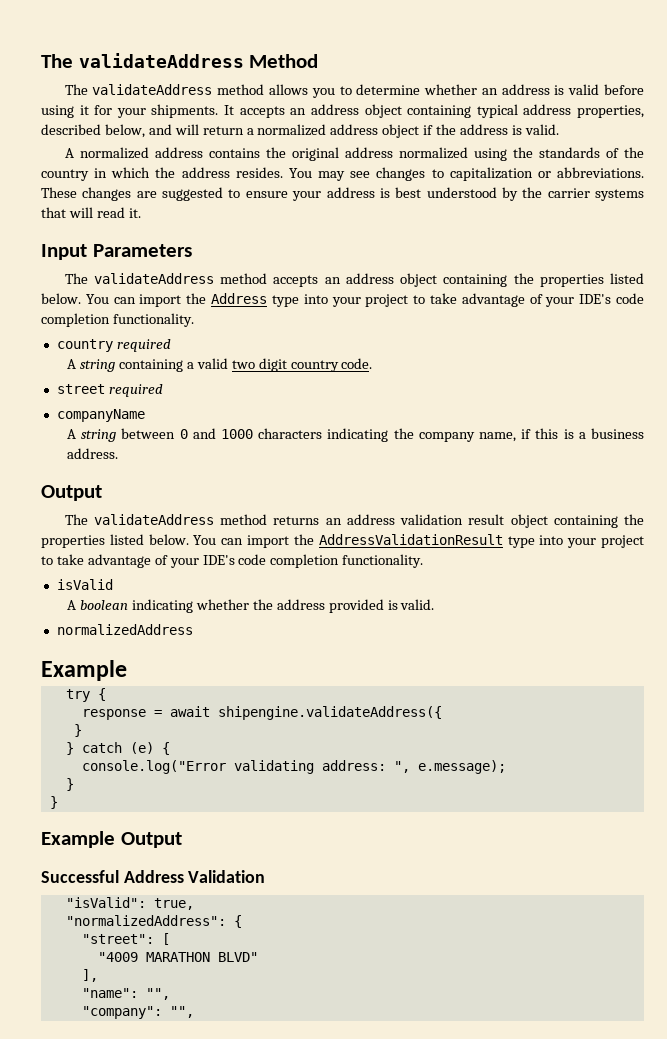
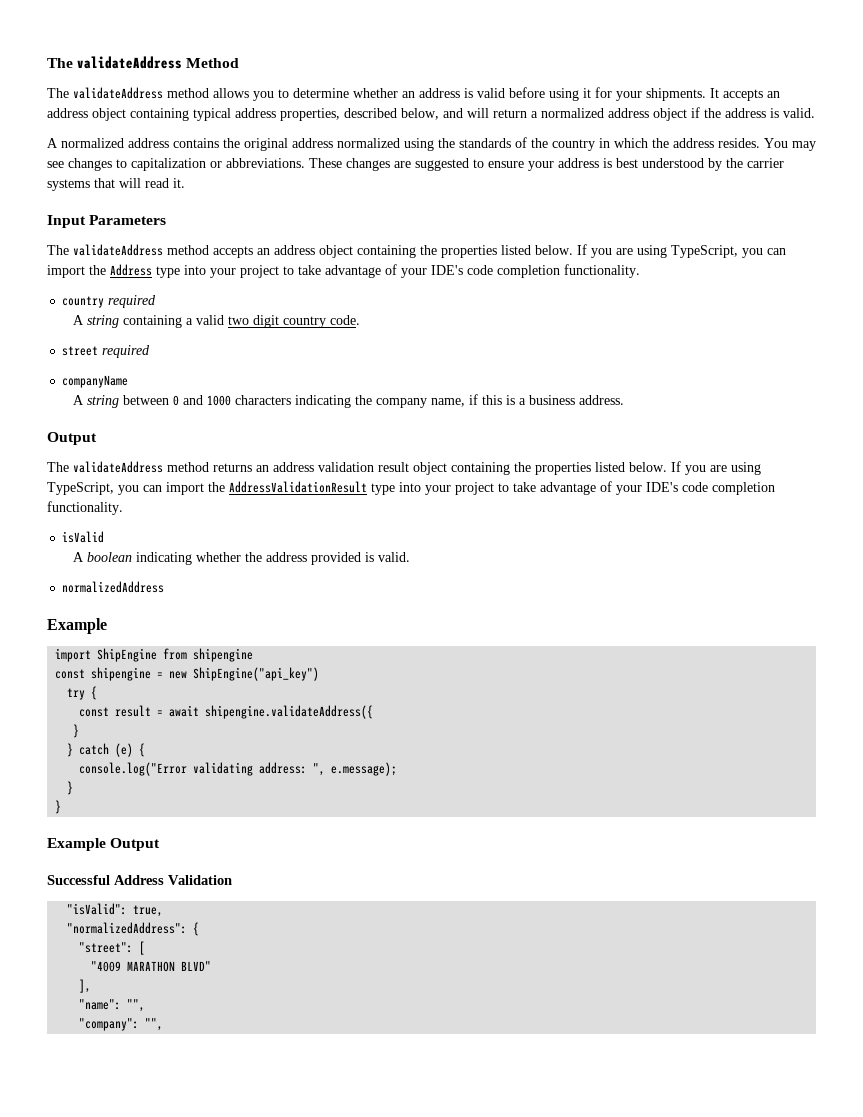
[85,294,109,304] You -> [577,244,763,258] If you are using TypeScript, you
[193,535,217,545] You -> [671,461,761,475] [47,482,139,495] If you are using TypeScript, you
(127, 670) none -> [55,648,254,662] [55,667,320,681] // import ShipEngine from shipengine // const shipengine = new ShipEngine("api_key")
[81,709,146,720] response -> [79,705,152,717] const result

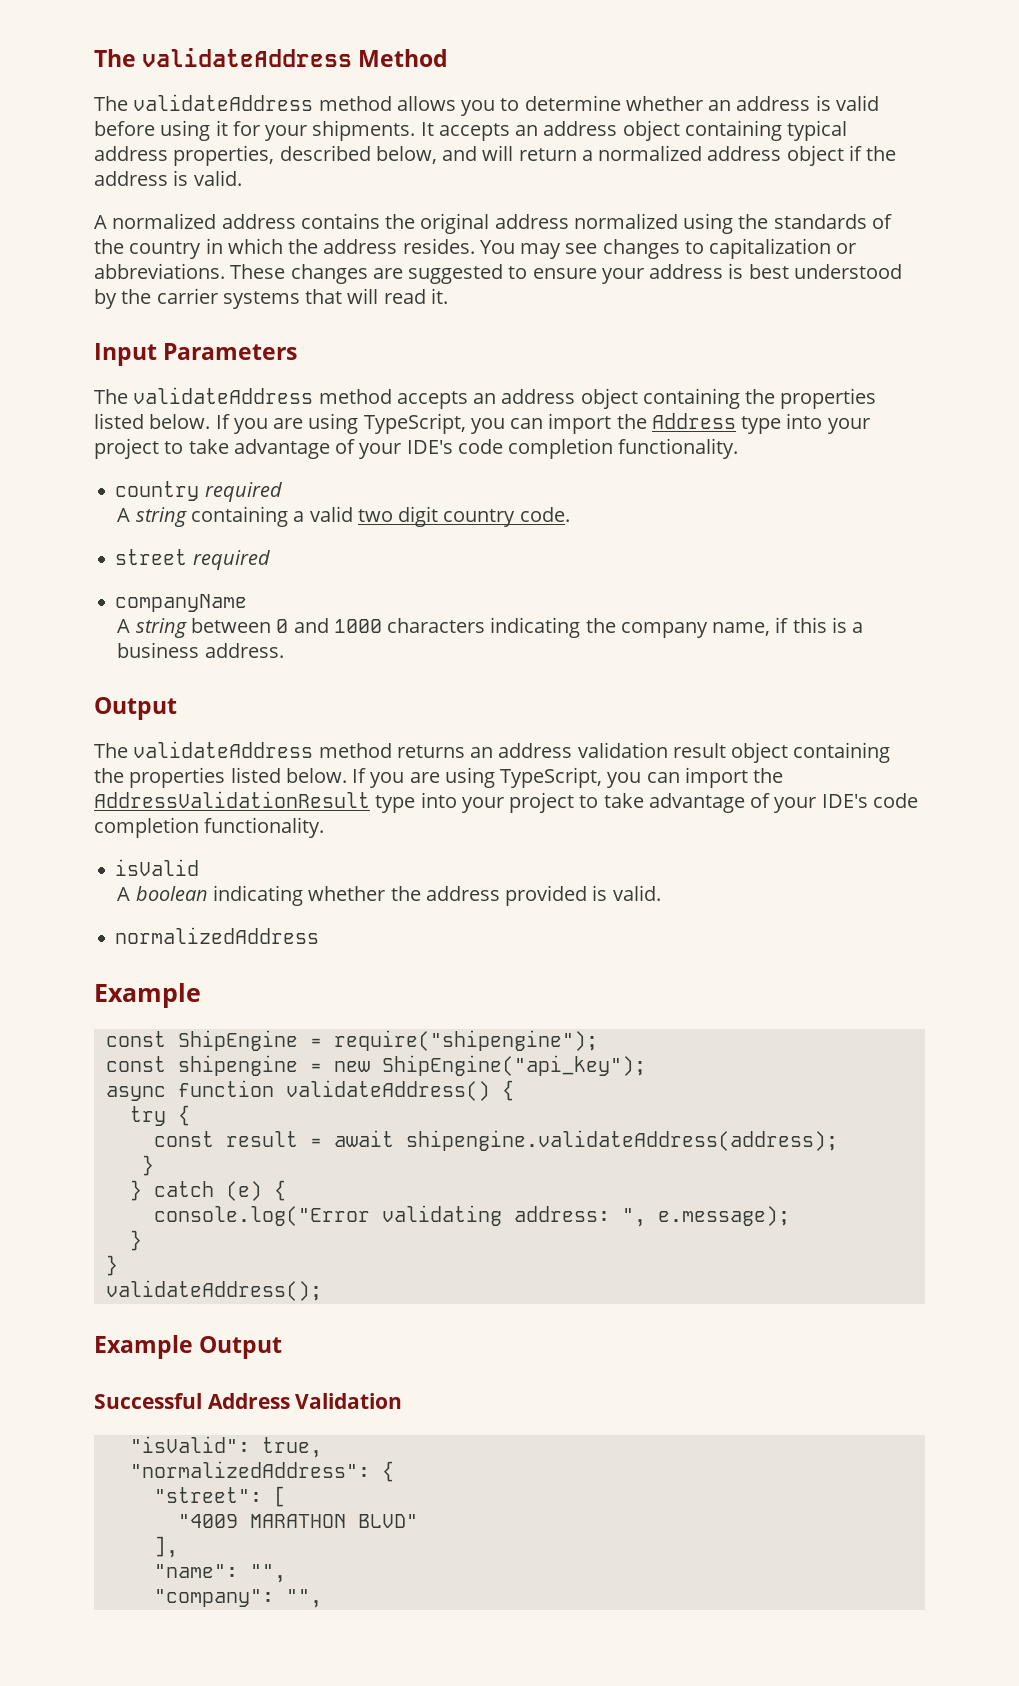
[55,648,254,662] import ShipEngine from shipengine -> [105,1030,598,1051] const ShipEngine = require("shipengine");
[193,667,320,681] ShipEngine("api_key") -> [381,1055,646,1076] [105,1080,514,1101] ShipEngine("api_key"); // async function validateAddress() {
[205,705,374,719] shipengine.validateAddress({ -> [405,1130,838,1151] shipengine.validateAddress(address);
(62, 807) none -> [105,1280,322,1301] // validateAddress();

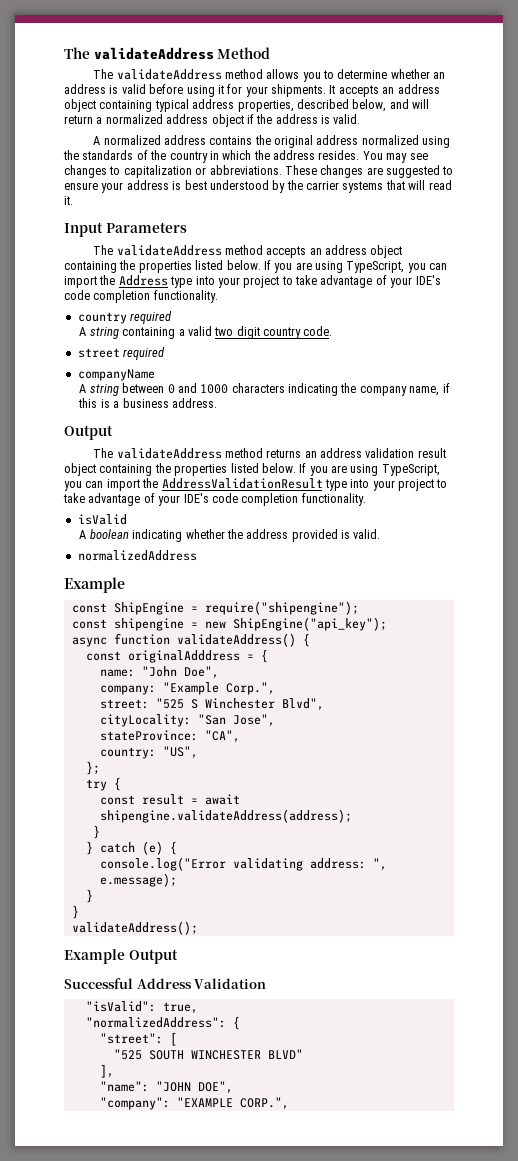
(514, 1090) none -> [85,649,268,663] [99,666,219,679] [99,682,275,695] [99,698,324,711] [99,714,275,727] [99,730,240,743] [99,746,198,759] [85,761,100,775] // const originalAdddress = { // name: "John Doe", // company: "Example Corp.", // street: "525 S Winchester Blvd", // cityLocality: "San Jose", // stateProvince: "CA", // country: "US", // };
[177,1514,346,1528] "4009 MARATHON -> [113,1049,261,1060] "525 SOUTH WINCHESTER
[249,1564,286,1583] "", -> [155,1081,233,1094] "JOHN DOE",
[285,1589,322,1608] "", -> [176,1097,289,1110] "EXAMPLE CORP.",

